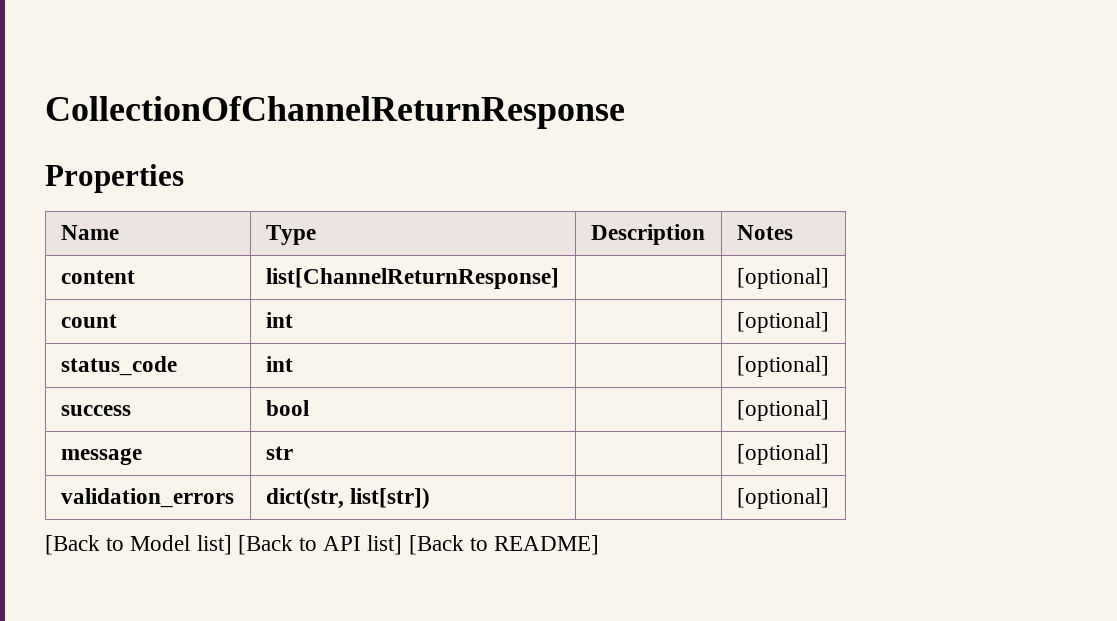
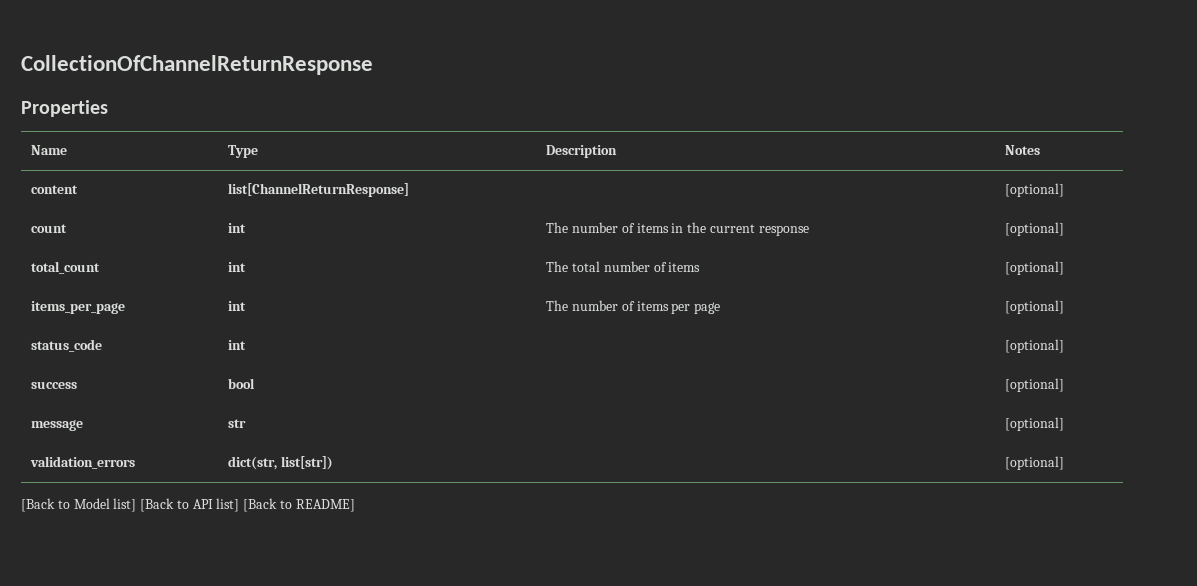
(293, 320) none -> [546,222,809,236] [1005,222,1065,236] [31,261,101,274] [228,262,247,272] [546,261,701,272] [1005,261,1065,275] [31,301,126,314] [228,301,247,311] [546,300,721,314] The number of items in the current response | [optional] // total_count | int | The total number of items | [optional] // items_per_page | int | The number of items per page

